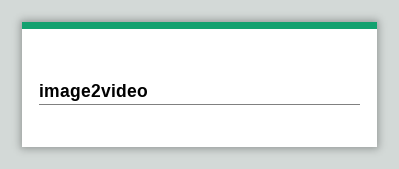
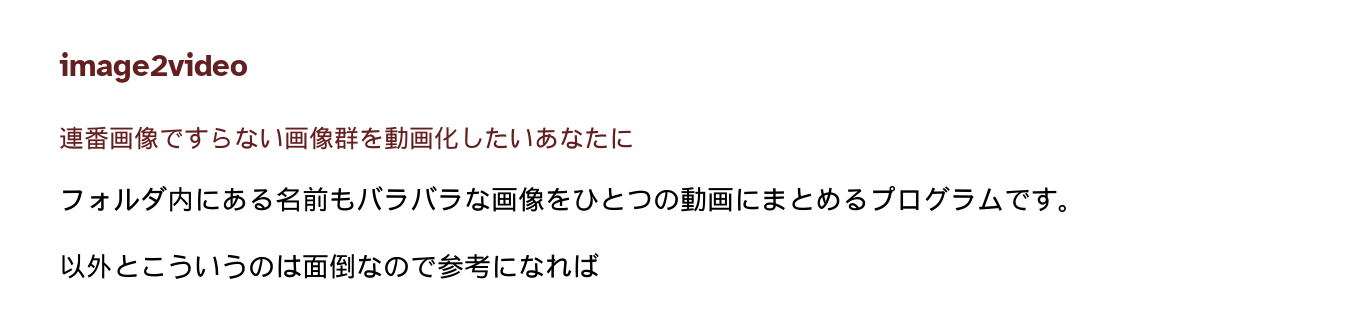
(148, 92) none -> [59,126,634,150] [59,185,1085,213] [59,252,599,279] // 連番画像ですらない画像群を動画化したいあなたに // フォルダ内にある名前もバラバラな画像をひとつの動画にまとめるプログラムです。 // 以外とこういうのは面倒なので参考になれば

